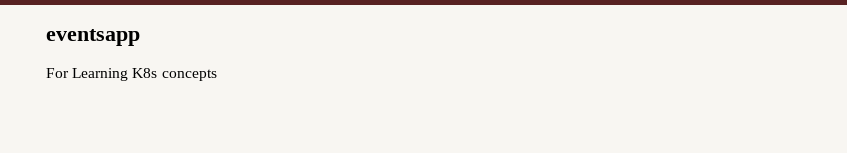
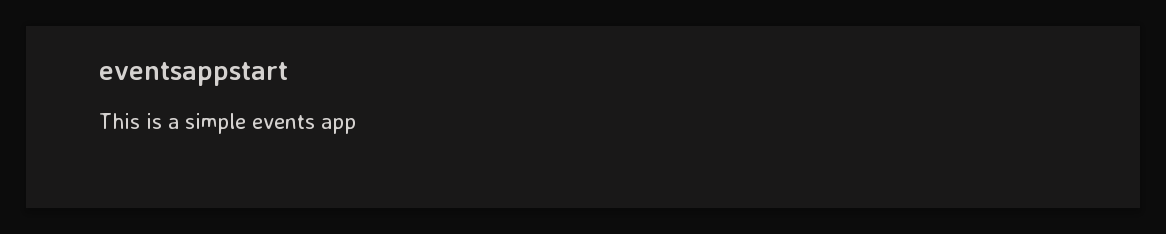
[46,29,140,46] [46,68,217,81] eventsapp // For Learning K8s concepts -> [99,62,288,86] [99,113,356,134] eventsappstart // This is a simple events app

